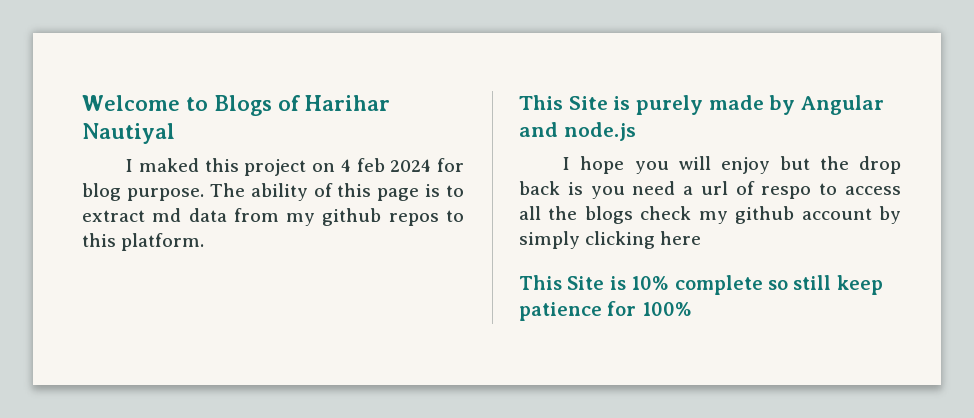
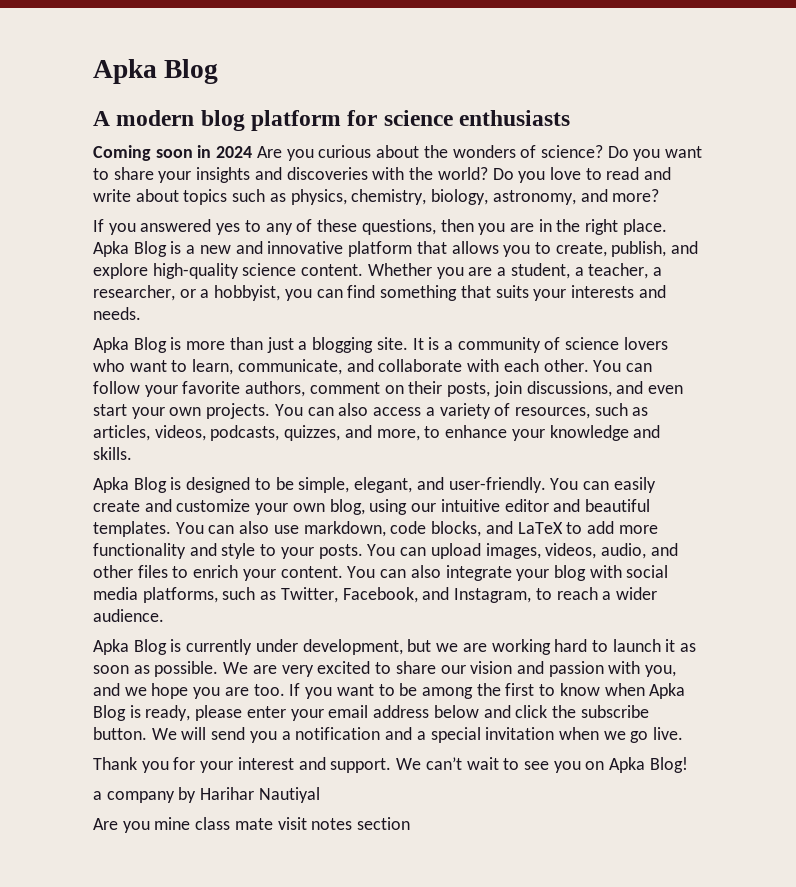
[82,95,390,116] [82,123,175,144] [126,158,464,176] [82,183,464,201] [82,208,464,226] [82,233,205,251] [519,95,885,115] [519,122,636,141] [563,156,901,174] [519,181,901,199] [519,206,901,224] [519,231,702,249] [519,275,883,295] [519,301,692,321] Welcome to Blogs of Harihar Nautiyal // I maked this project on 4 feb 2024 for blog purpose. The ability of this page is to extract md data from my github repos to this platform. // This Site is purely made by Angular and node.js // I hope you will enjoy but the drop back is you need a url of respo to access all the blogs check my github account by simply clicking here // This Site is 10% complete so still keep patience for 100% -> [93,59,219,84] [93,110,571,131] [93,145,703,161] [93,167,672,183] [93,189,660,205] [93,219,667,235] [93,241,699,257] [93,263,662,279] [93,285,666,301] [93,307,141,320] [93,337,668,353] [93,359,652,375] [93,381,683,397] [93,403,649,419] [93,425,661,441] [93,447,132,460] [93,477,656,493] [93,499,650,515] [93,521,658,537] [93,543,678,559] [93,565,669,581] [93,587,657,603] [93,609,164,622] [93,639,697,655] [93,661,677,677] [93,683,686,699] [93,705,649,721] [93,727,684,743] [93,757,688,773] [93,787,320,803] [93,817,411,833] Apka Blog // A modern blog platform for science enthusiasts // Coming soon in 2024 Are you curious about the wonders of science? Do you want to share your insights and discoveries with the world? Do you love to read and write about topics such as physics, chemistry, biology, astronomy, and more? // If you answered yes to any of these questions, then you are in the right place. Apka Blog is a new and innovative platform that allows you to create, publish, and explore high-quality science content. Whether you are a student, a teacher, a researcher, or a hobbyist, you can find something that suits your interests and needs. // Apka Blog is more than just a blogging site. It is a community of science lovers who want to learn, communicate, and collaborate with each other. You can follow your favorite authors, comment on their posts, join discussions, and even start your own projects. You can also access a variety of resources, such as articles, videos, podcasts, quizzes, and more, to enhance your knowledge and skills. // Apka Blog is designed to be simple, elegant, and user-friendly. You can easily create and customize your own blog, using our intuitive editor and beautiful templates. You can also use markdown, code blocks, and LaTeX to add more functionality and style to your posts. You can upload images, videos, audio, and other files to enrich your content. You can also integrate your blog with social media platforms, such as Twitter, Facebook, and Instagram, to reach a wider audience. // Apka Blog is currently under development, but we are working hard to launch it as soon as possible. We are very excited to share our vision and passion with you, and we hope you are too. If you want to be among the first to know when Apka Blog is ready, please enter your email address below and click the subscribe button. We will send you a notification and a special invitation when we go live. // Thank you for your interest and support. We can’t wait to see you on Apka Blog! // a company by Harihar Nautiyal // Are you mine class mate visit notes section

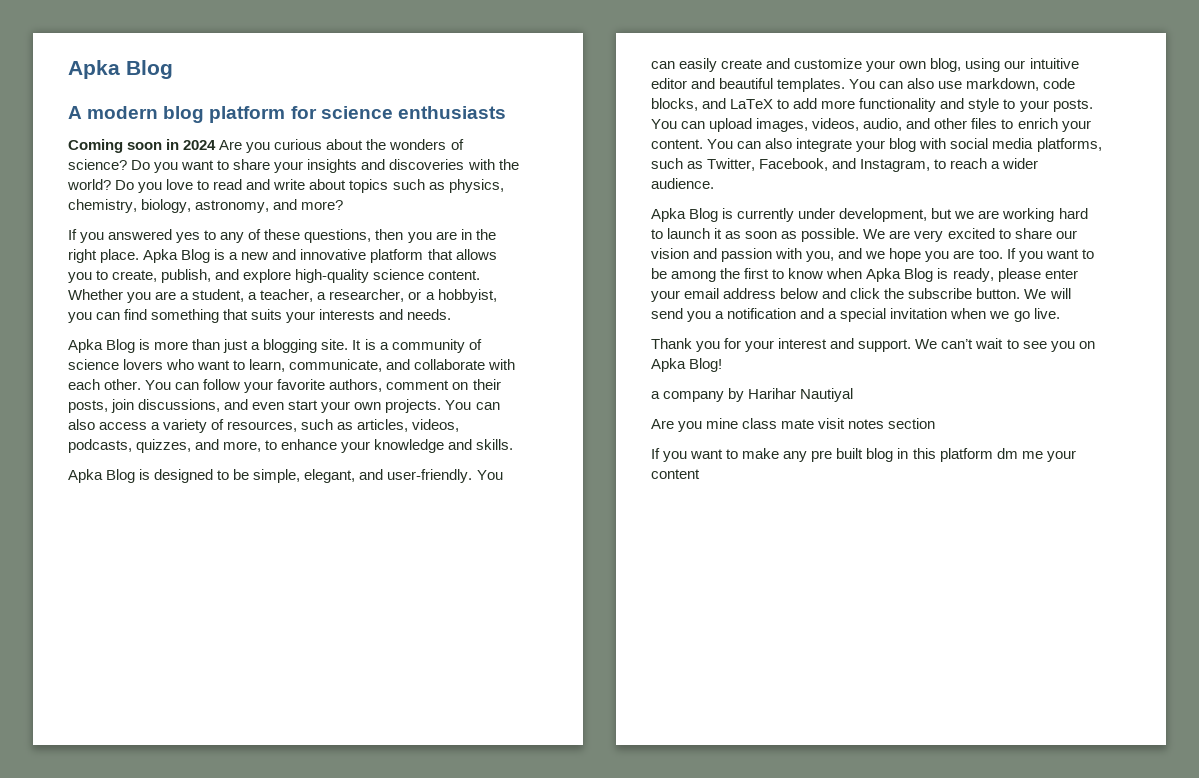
(411, 823) none -> [651,448,1076,462] [651,469,700,479] // If you want to make any pre built blog in this platform dm me your content

